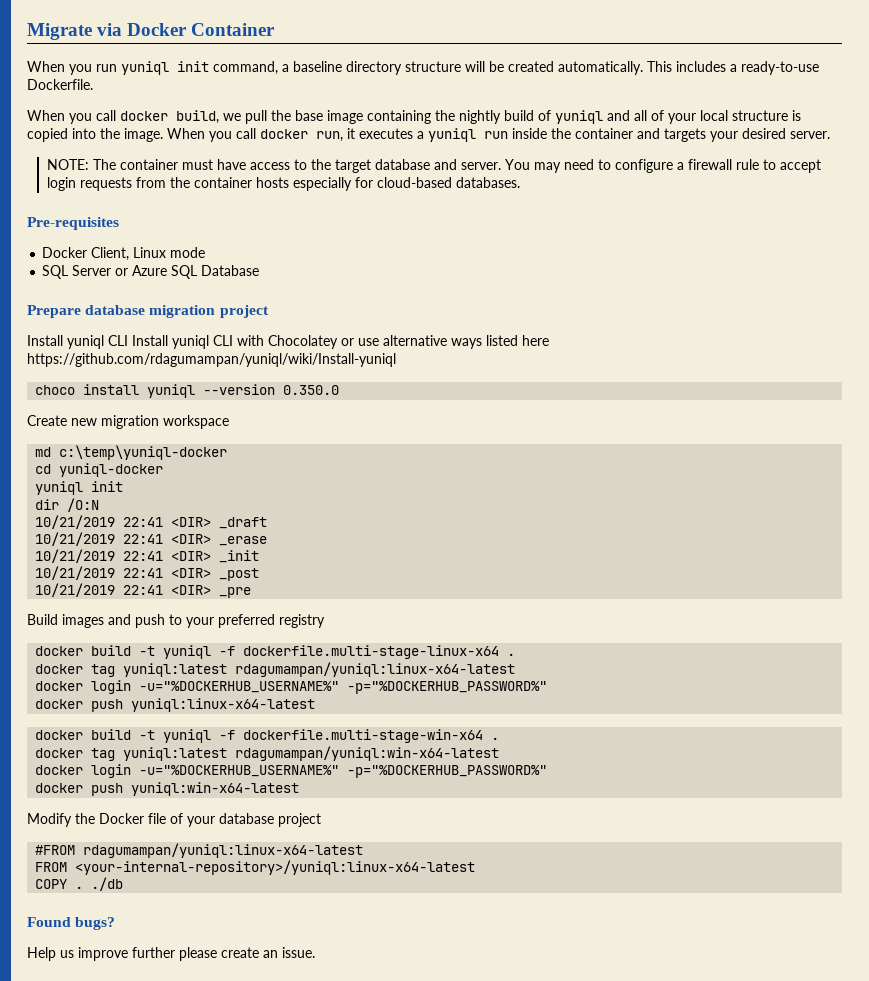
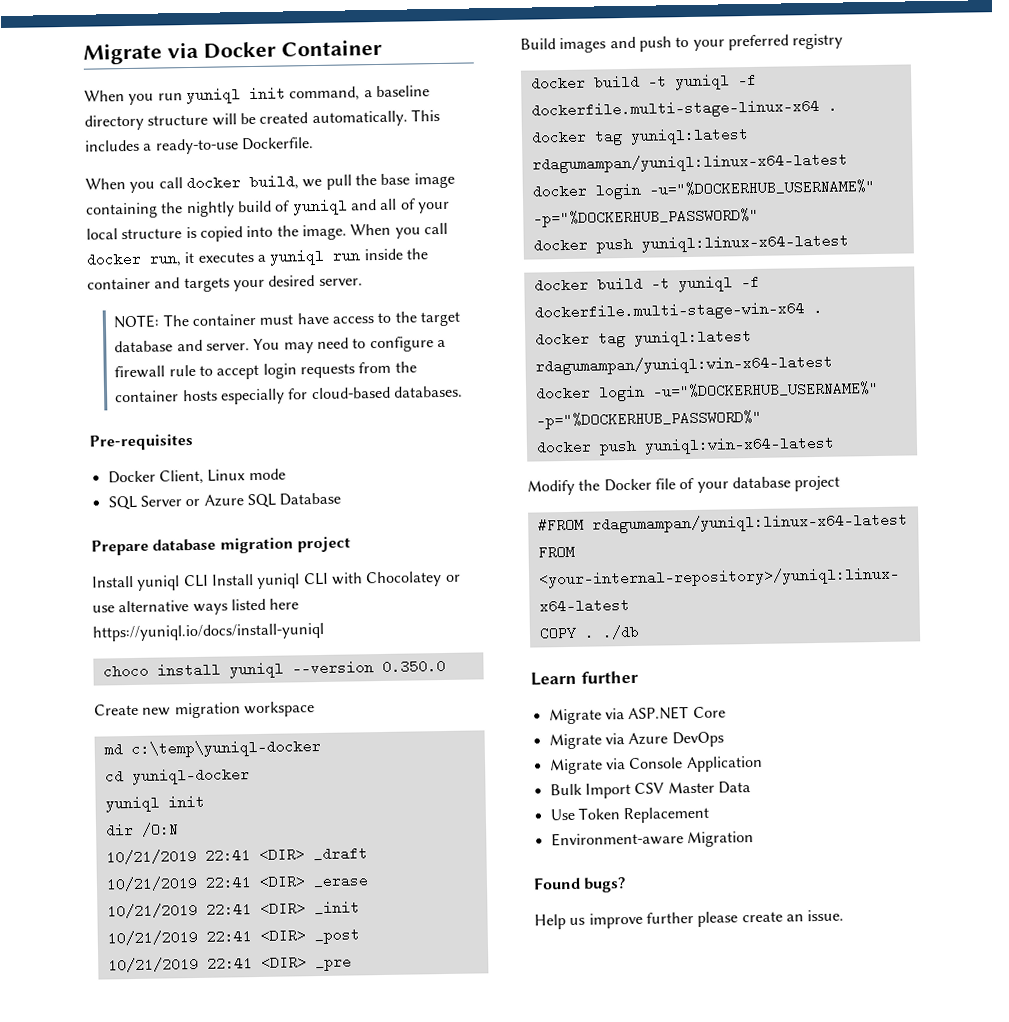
[27,353,396,367] https://github.com/rdagumampan/yuniql/wiki/Install-yuniql -> [92,622,325,642] https://yuniql.io/docs/install-yuniql
(124, 884) none -> [530,670,639,686] [548,706,726,725] [548,731,724,750] [548,755,763,775] [549,781,751,799] [549,806,711,824] [550,831,754,848] // Learn further // Migrate via ASP.NET Core // Migrate via Azure DevOps // Migrate via Console Application // Bulk Import CSV Master Data // Use Token Replacement // Environment-aware Migration

